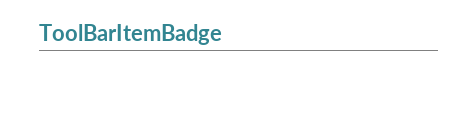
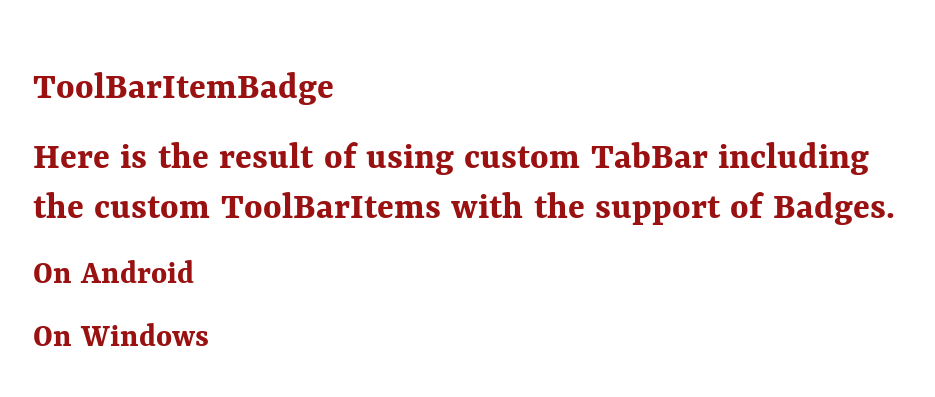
(222, 34) none -> [33,142,870,175] [33,192,895,225] [33,260,195,283] [33,323,210,346] // Here is the result of using custom TabBar including the custom ToolBarItems with the support of Badges. // On Android // On Windows

